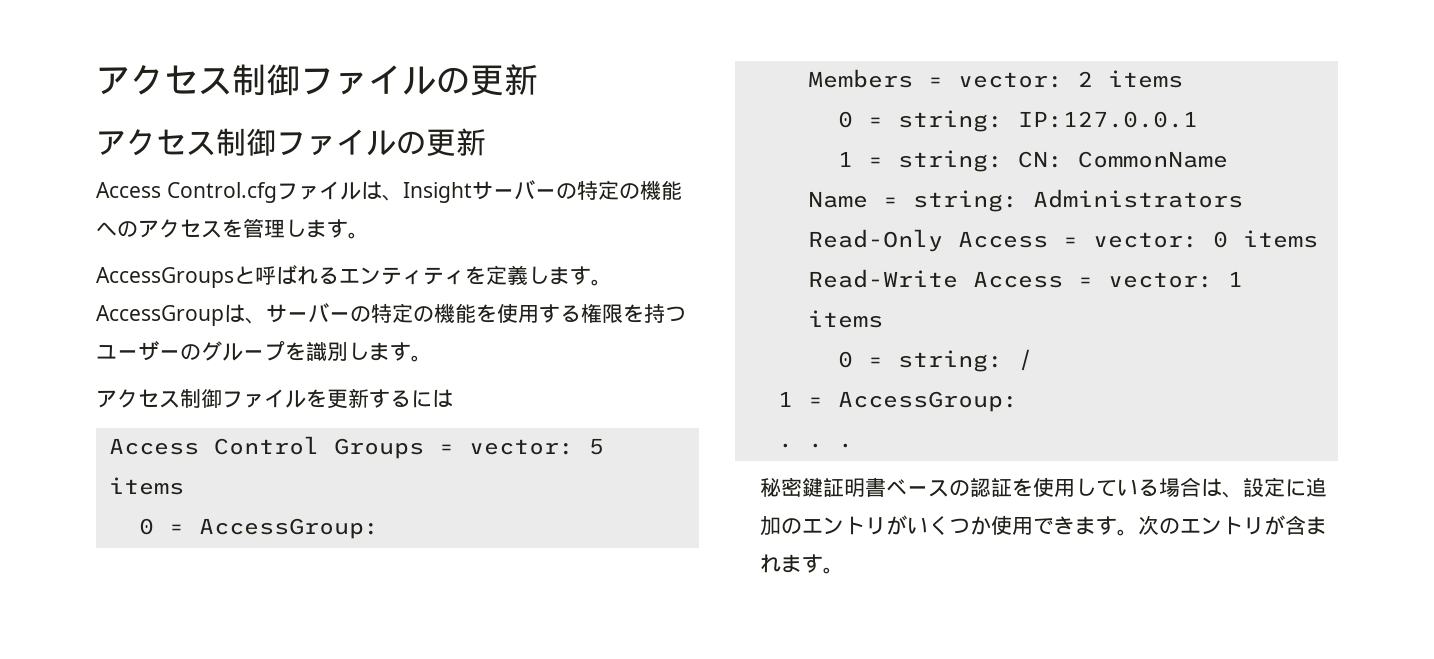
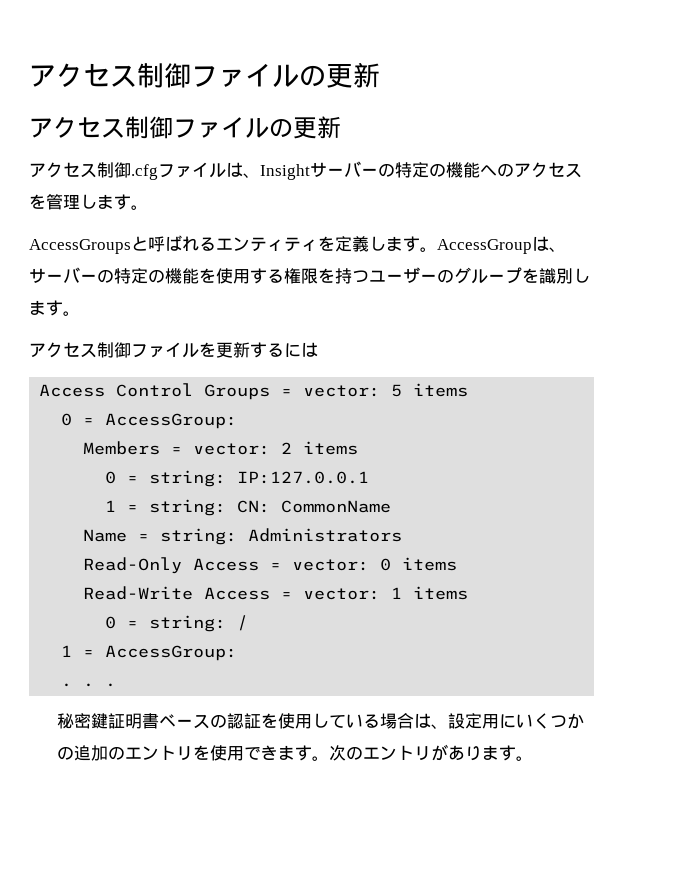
[96,182,277,203] Access Control.cfg -> [29,162,158,180] アクセス制御.cfg
[1285,479,1307,497] に -> [482,713,585,729] [57,746,75,760] 用にいくつかの
[886,515,992,535] がいくつか -> [193,745,211,760] を
[1285,515,1328,535] [760,554,782,573] 含まれ -> [448,745,483,761] あり

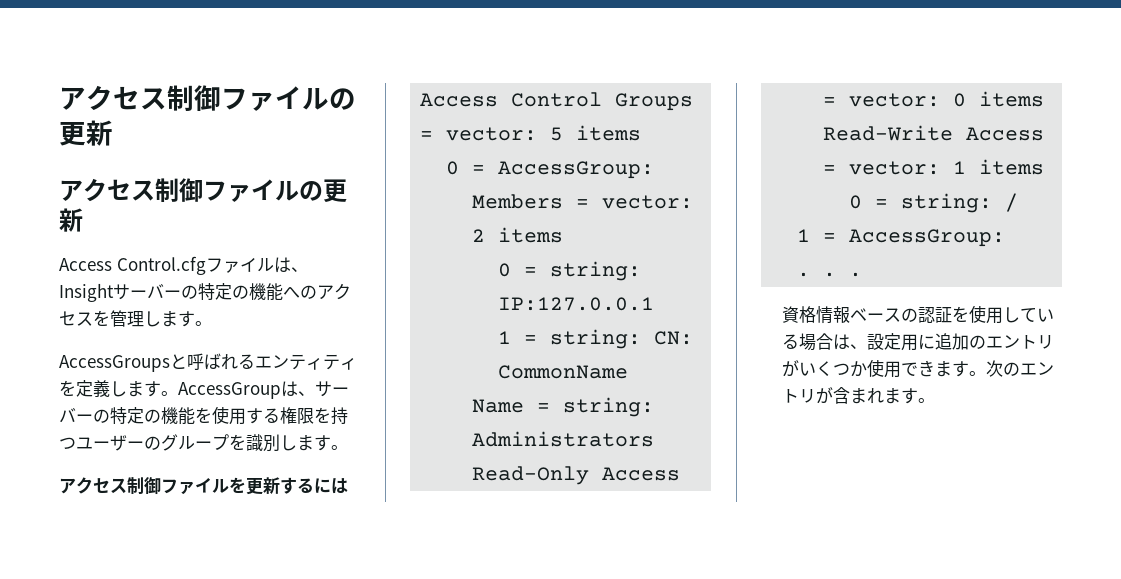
[29,162,158,180] アクセス制御.cfg -> [59,256,206,275] Access Control.cfg
[57,713,160,729] 秘密鍵証明書 -> [782,306,851,324] 資格情報
[516,713,585,729] [57,746,75,760] いくつかの -> (936, 342) none
[193,745,211,760] を -> [782,360,868,377] がいくつか
[448,745,483,761] あり -> [833,387,885,404] 含まれ

